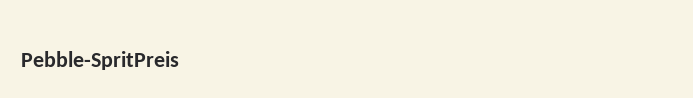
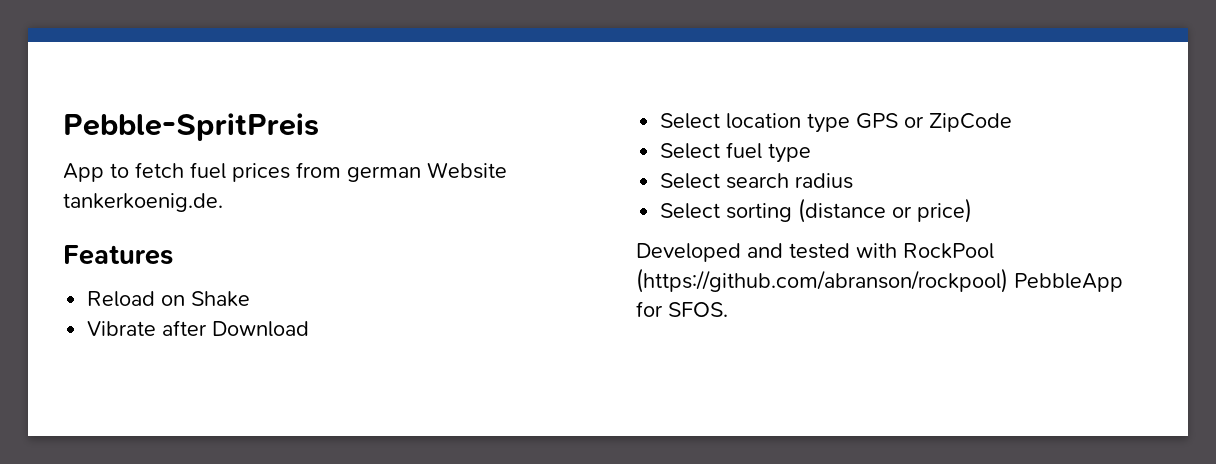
(179, 60) none -> [63,162,507,182] [63,193,223,212] [63,245,173,265] [87,291,251,307] [87,320,310,337] [660,113,1013,133] [660,142,812,163] [660,173,854,189] [660,198,973,223] [636,243,994,262] [636,268,1123,293] [636,301,728,317] // App to fetch fuel prices from german Website tankerkoenig.de. // Features // Reload on Shake // Vibrate after Download // Select location type GPS or ZipCode // Select fuel type // Select search radius // Select sorting (distance or price) // Developed and tested with RockPool (https://github.com/abranson/rockpool) PebbleApp for SFOS.

